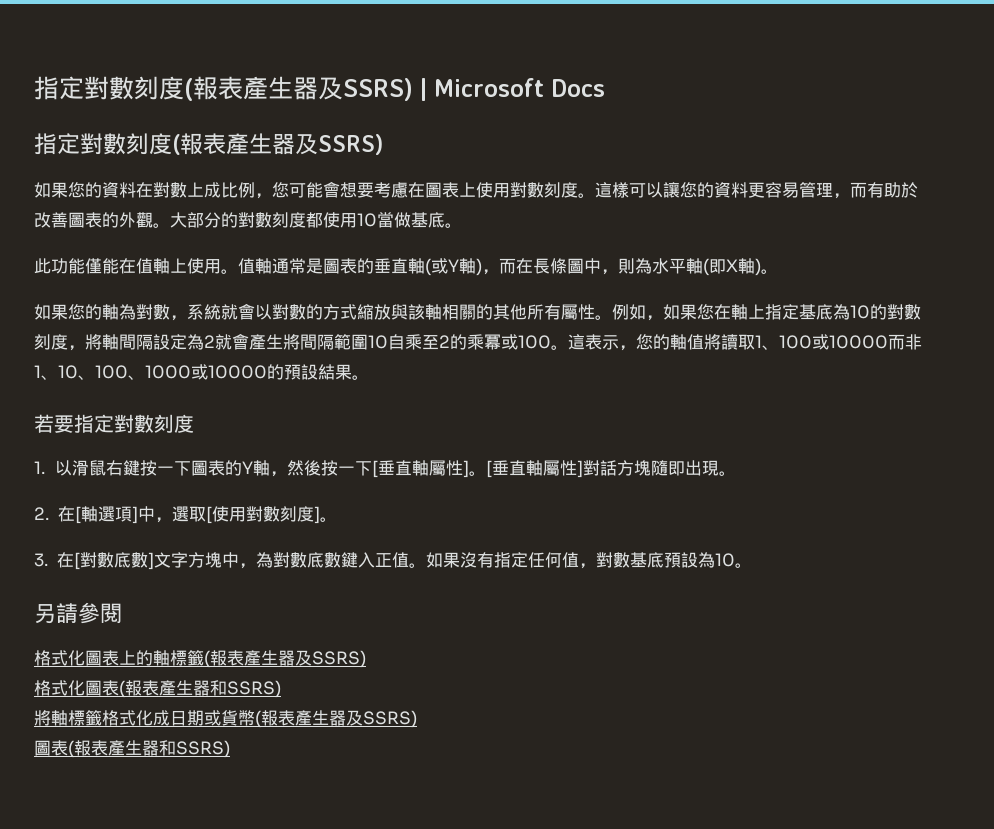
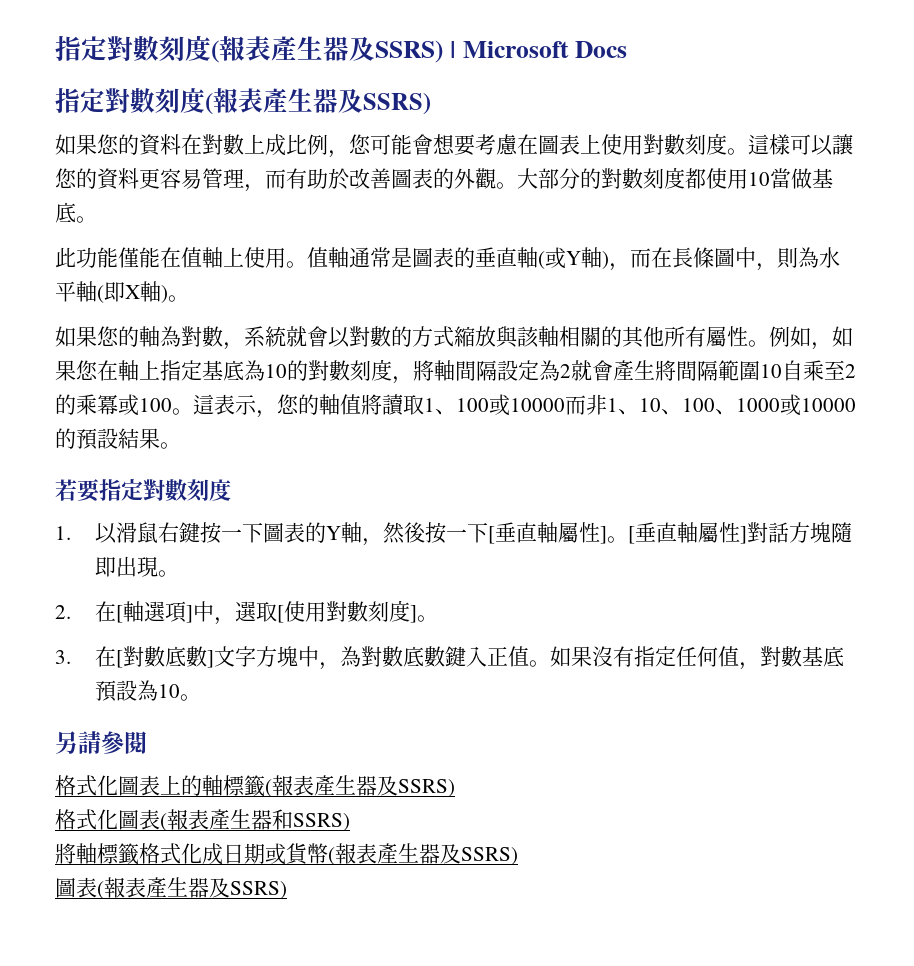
[159,740,176,756] 和 -> [209,878,230,898] 及

